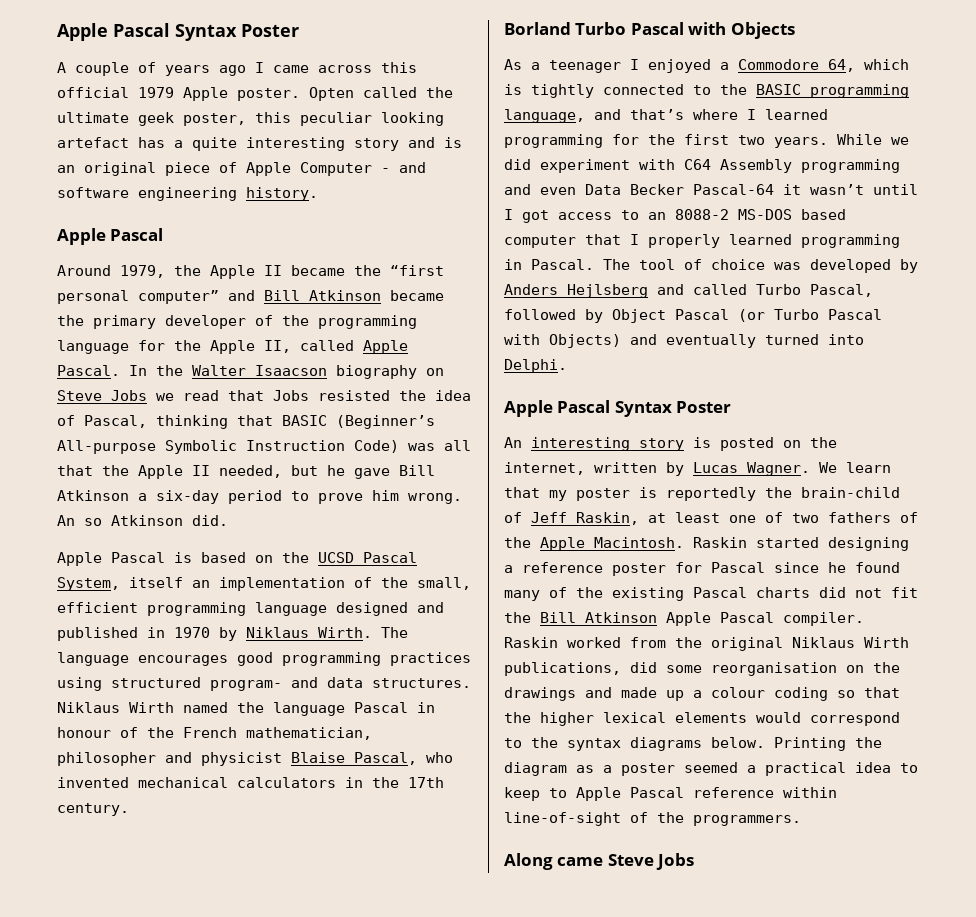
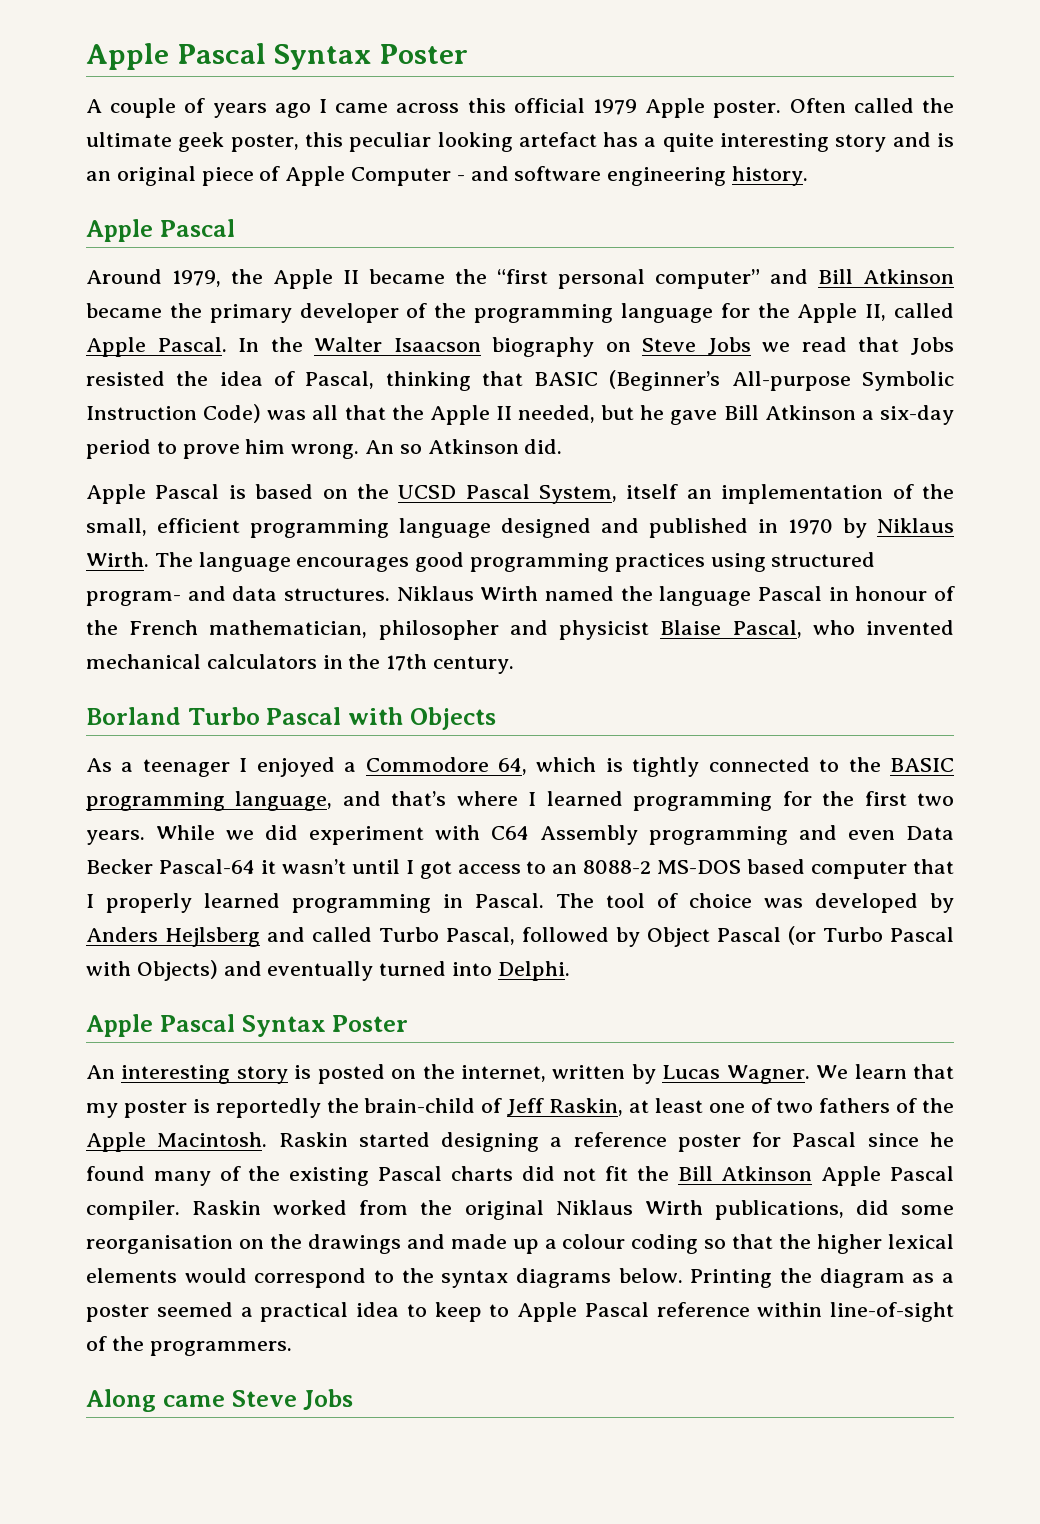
[309,87,354,101] Opten -> [789,98,846,113] Often

